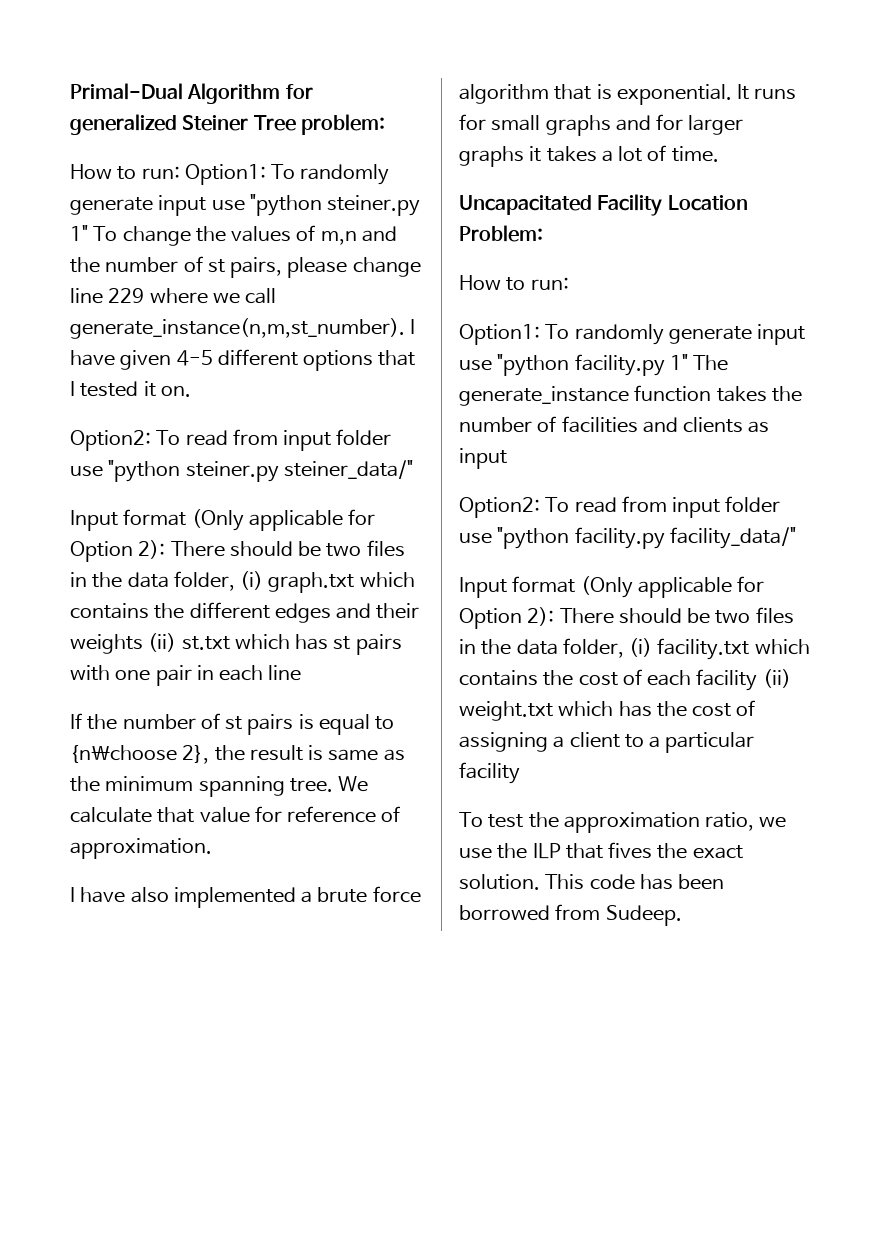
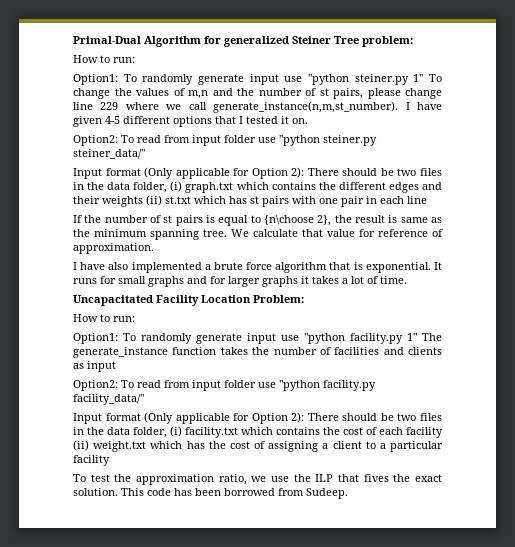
(180, 172) none -> (135, 60) //

